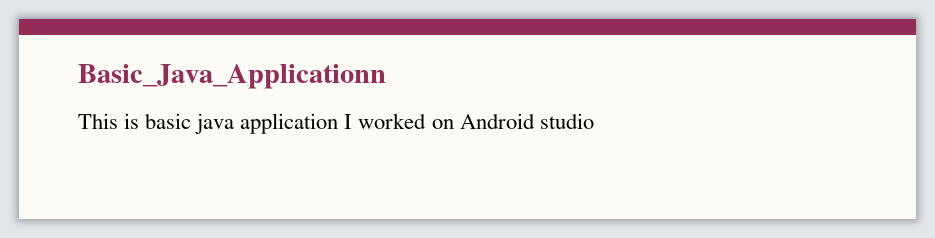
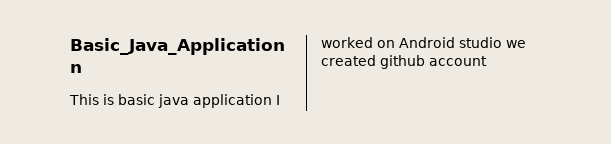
(594, 121) none -> [506,40,526,48] [321,55,487,69] we created github account

